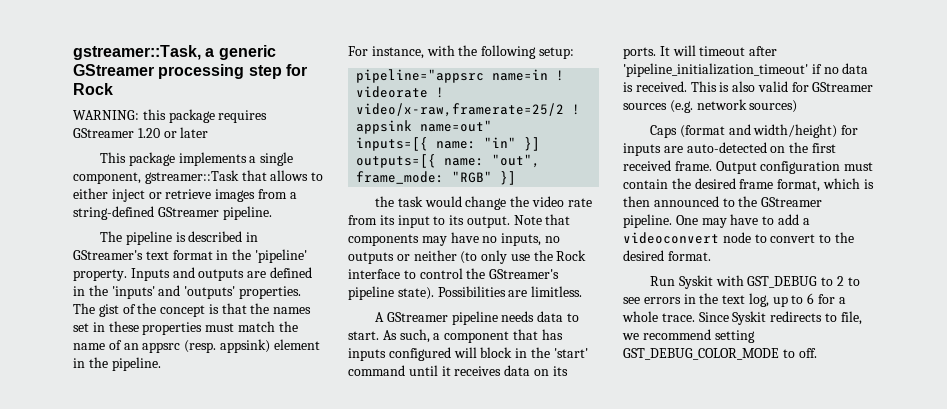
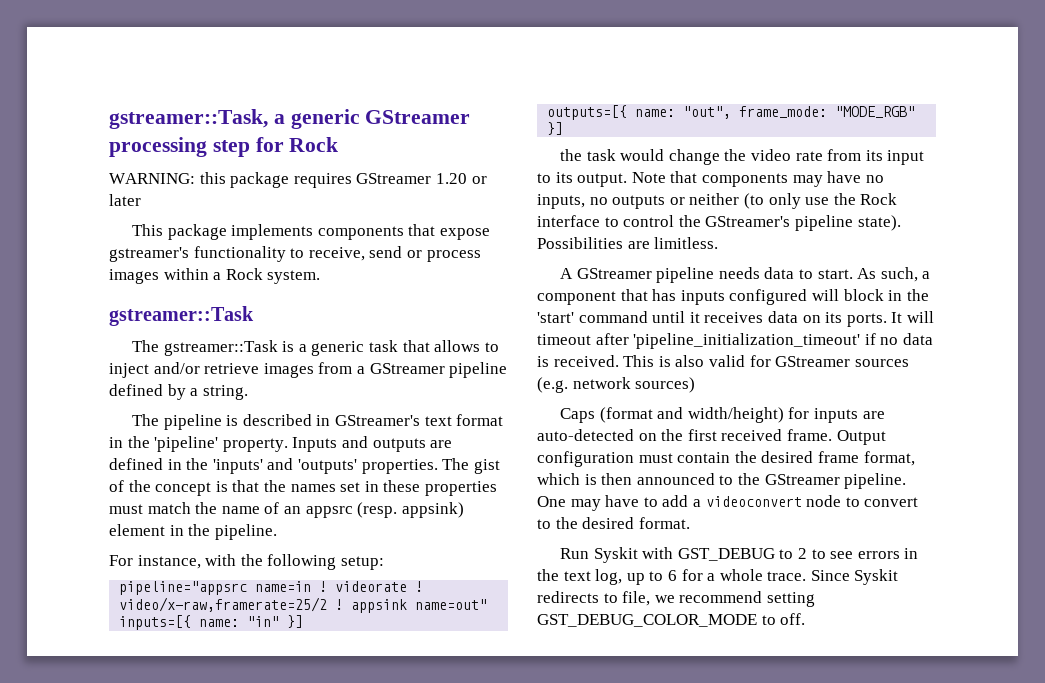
[249,152,294,166] [73,170,324,184] [73,188,297,202] [73,206,272,220] a single component, gstreamer::Task that allows to either inject or retrieve images from a string-defined GStreamer pipeline. -> [317,224,490,240] [109,246,481,262] [109,268,321,284] [109,306,254,326] [132,340,499,356] [109,362,508,378] [109,384,248,400] components that expose gstreamer's functionality to receive, send or process images within a Rock system. // gstreamer::Task // The gstreamer::Task is a generic task that allows to inject and/or retrieve images from a GStreamer pipeline defined by a string.
[452,171,493,183] "RGB" -> [835,106,916,118] "MODE_RGB"

